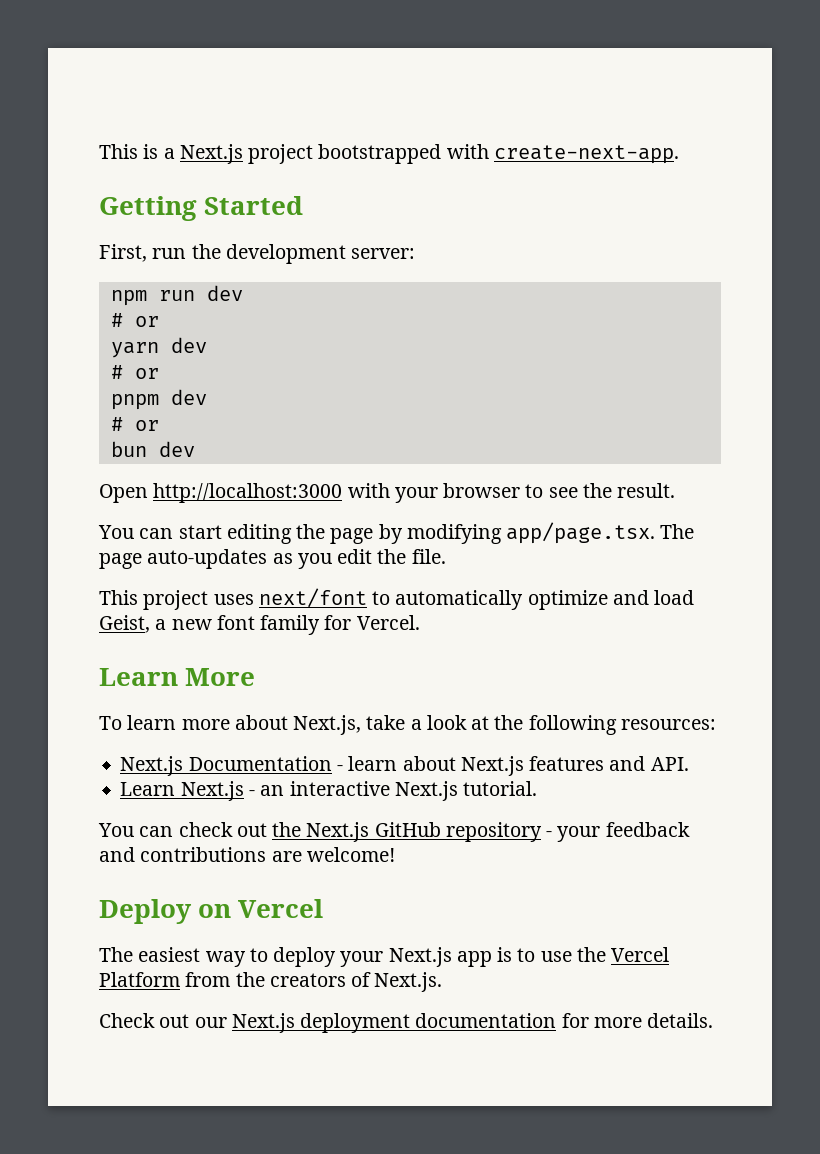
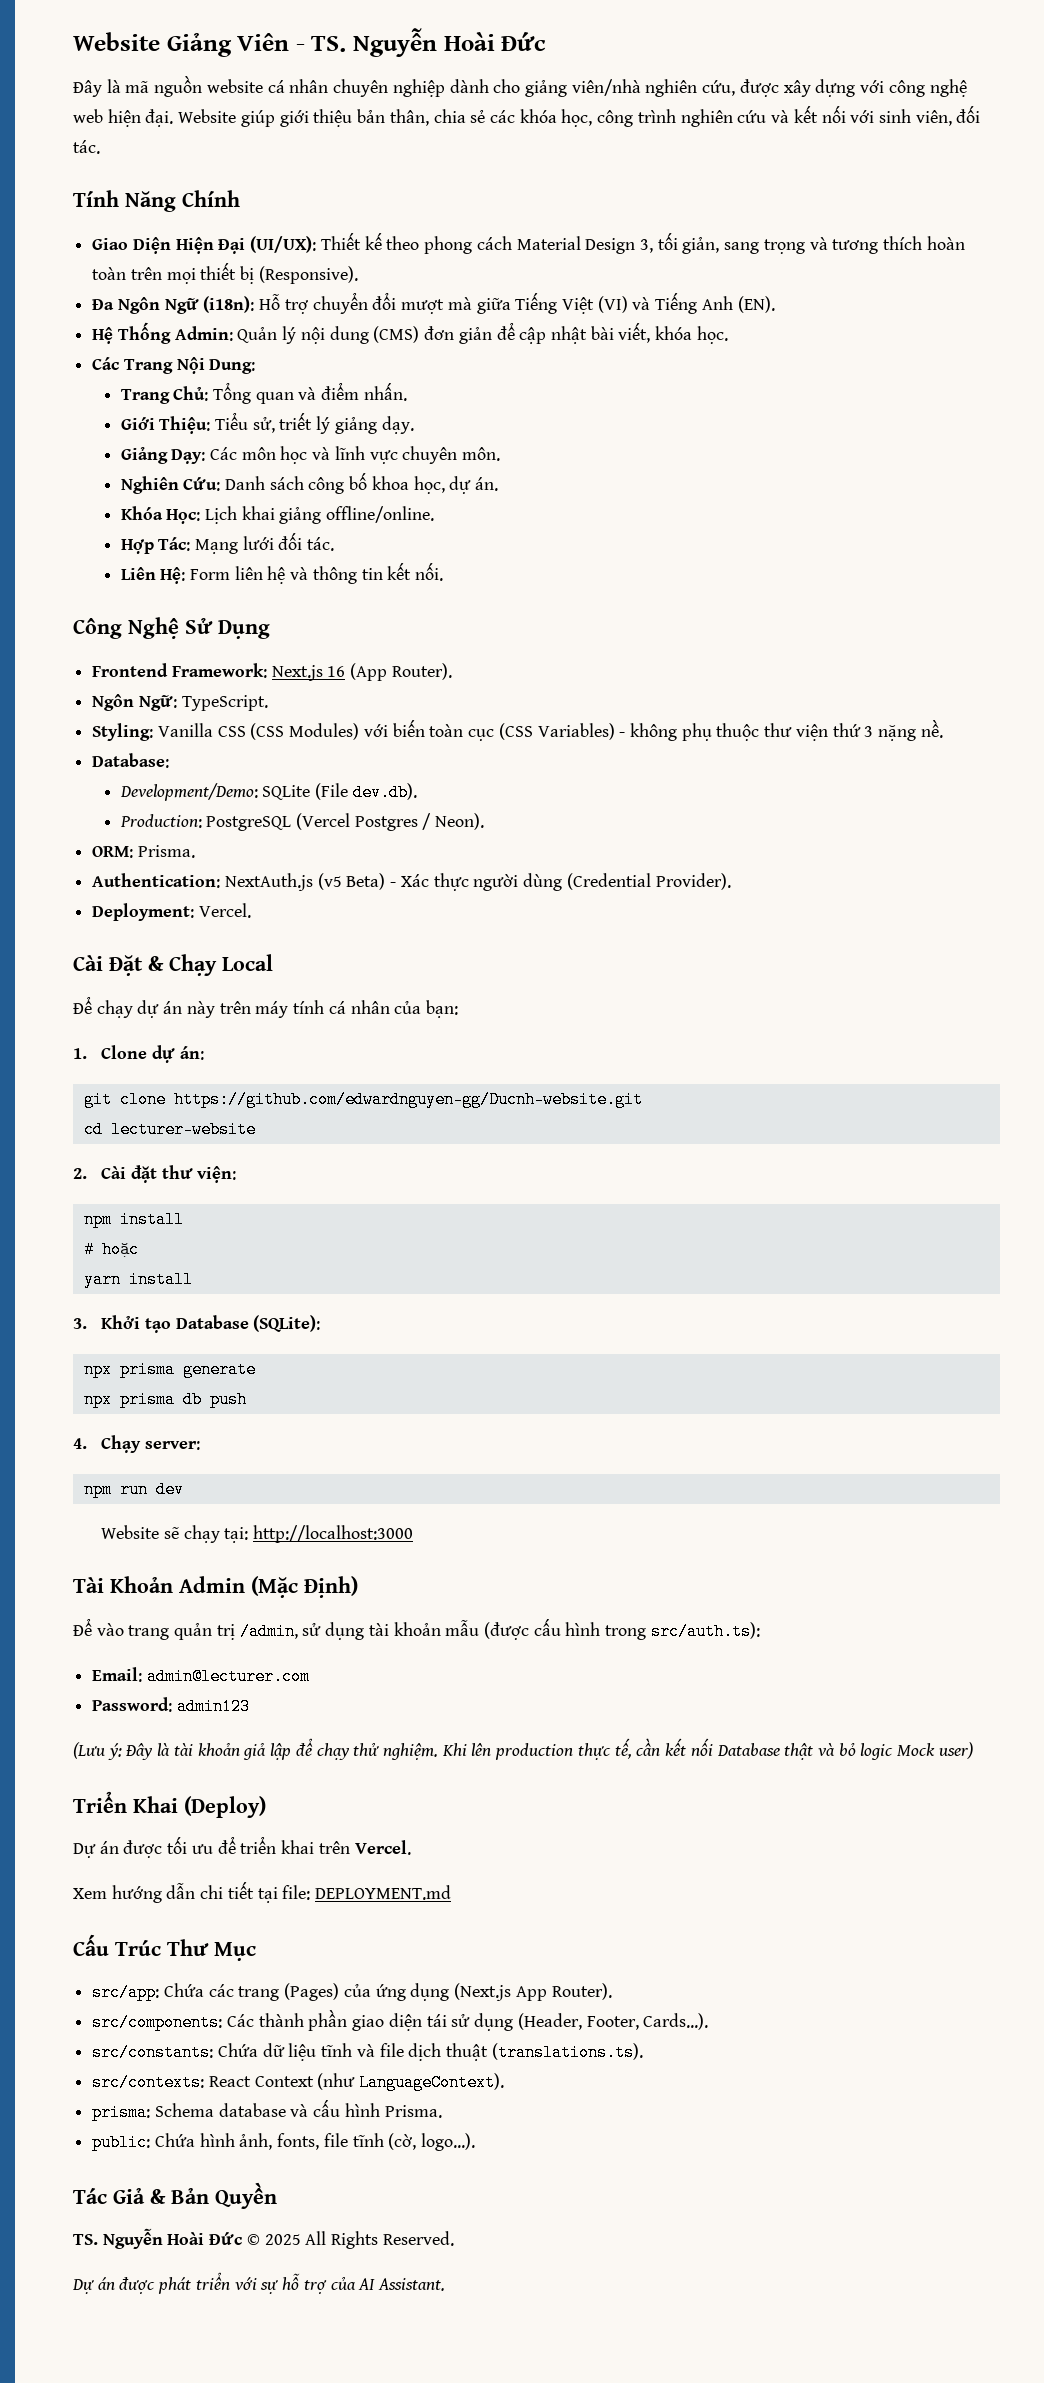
[99,144,679,164] [99,196,304,221] [99,244,416,264] [110,285,243,306] [110,313,159,327] [110,337,207,358] [110,365,159,379] [110,389,207,410] [110,417,159,431] [110,441,195,457] [99,483,676,503] [98,522,695,544] [99,549,446,569] [99,588,695,610] [99,615,420,635] [99,668,256,686] [99,715,716,735] [120,756,689,776] [120,781,538,801] [98,822,690,842] [99,847,395,862] [99,899,324,924] [99,947,670,967] [99,972,443,992] [99,1013,714,1033] This is a Next.js project bootstrapped with create-next-app. // Getting Started // First, run the development server: // npm run dev // # or // yarn dev // # or // pnpm dev // # or // bun dev // Open http://localhost:3000 with your browser to see the result. // You can start editing the page by modifying app/page.tsx. The page auto-updates as you edit the file. // This project uses next/font to automatically optimize and load Geist, a new font family for Vercel. // Learn More // To learn more about Next.js, take a look at the following resources: // Next.js Documentation - learn about Next.js features and API. // Learn Next.js - an interactive Next.js tutorial. // You can check out the Next.js GitHub repository - your feedback and contributions are welcome! // Deploy on Vercel // The easiest way to deploy your Next.js app is to use the Vercel Platform from the creators of Next.js. // Check out our Next.js deployment documentation for more details. -> [73,28,547,57] [73,75,967,97] [73,105,981,127] [73,140,100,154] [73,190,240,212] [92,232,965,254] [92,262,358,284] [92,292,775,314] [92,322,728,344] [92,357,256,374] [120,382,407,404] [120,412,414,434] [120,446,501,464] [120,472,499,494] [120,506,435,524] [120,532,335,554] [120,562,444,584] [73,617,270,639] [92,663,452,681] [92,694,268,711] [92,719,943,741] [92,753,170,768] [119,783,417,801] [119,813,485,831] [92,845,195,858] [92,873,731,891] [92,903,251,921] [73,954,273,976] [73,996,458,1018] [73,1045,204,1063] [83,1091,643,1108] [83,1121,256,1138] [73,1165,237,1183] [83,1211,184,1228] [83,1241,139,1258] [83,1271,193,1288] [73,1315,321,1333] [83,1361,256,1378] [83,1391,247,1408] [73,1435,201,1453] [83,1481,184,1498] [101,1525,414,1543] [73,1576,358,1598] [73,1618,760,1640] [92,1667,310,1685] [92,1697,250,1715] [73,1738,973,1760] [73,1791,266,1818] [73,1836,411,1858] [73,1881,452,1903] [73,1934,256,1961] [92,1983,612,2001] [92,2009,709,2031] [92,2043,643,2061] [92,2073,505,2091] [92,2099,442,2121] [92,2133,476,2151] [73,2182,277,2209] [73,2228,454,2249] [72,2272,445,2294] Website Giảng Viên - TS. Nguyễn Hoài Đức // Đây là mã nguồn website cá nhân chuyên nghiệp dành cho giảng viên/nhà nghiên cứu, được xây dựng với công nghệ web hiện đại. Website giúp giới thiệu bản thân, chia sẻ các khóa học, công trình nghiên cứu và kết nối với sinh viên, đối tác. // Tính Năng Chính // Giao Diện Hiện Đại (UI/UX): Thiết kế theo phong cách Material Design 3, tối giản, sang trọng và tương thích hoàn toàn trên mọi thiết bị (Responsive). // Đa Ngôn Ngữ (i18n): Hỗ trợ chuyển đổi mượt mà giữa Tiếng Việt (VI) và Tiếng Anh (EN). // Hệ Thống Admin: Quản lý nội dung (CMS) đơn giản để cập nhật bài viết, khóa học. // Các Trang Nội Dung: // Trang Chủ: Tổng quan và điểm nhấn. // Giới Thiệu: Tiểu sử, triết lý giảng dạy. // Giảng Dạy: Các môn học và lĩnh vực chuyên môn. // Nghiên Cứu: Danh sách công bố khoa học, dự án. // Khóa Học: Lịch khai giảng offline/online. // Hợp Tác: Mạng lưới đối tác. // Liên Hệ: Form liên hệ và thông tin kết nối. // Công Nghệ Sử Dụng // Frontend Framework: Next.js 16 (App Router). // Ngôn Ngữ: TypeScript. // Styling: Vanilla CSS (CSS Modules) với biến toàn cục (CSS Variables) - không phụ thuộc thư viện thứ 3 nặng nề. // Database: // Development/Demo: SQLite (File dev.db). // Production: PostgreSQL (Vercel Postgres / Neon). // ORM: Prisma. // Authentication: NextAuth.js (v5 Beta) - Xác thực người dùng (Credential Provider). // Deployment: Vercel. // Cài Đặt & Chạy Local // Để chạy dự án này trên máy tính cá nhân của bạn: // 1. Clone dự án: // git clone https://github.com/edwardnguyen-gg/Ducnh-website.git // cd lecturer-website // 2. Cài đặt thư viện: // npm install // # hoặc // yarn install // 3. Khởi tạo Database (SQLite): // npx prisma generate // npx prisma db push // 4. Chạy server: // npm run dev // Website sẽ chạy tại: http://localhost:3000 // Tài Khoản Admin (Mặc Định) // Để vào trang quản trị /admin, sử dụng tài khoản mẫu (được cấu hình trong src/auth.ts): // Email: admin@lecturer.com // Password: admin123 // (Lưu ý: Đây là tài khoản giả lập để chạy thử nghiệm. Khi lên production thực tế, cần kết nối Database thật và bỏ logic Mock user) // Triển Khai (Deploy) // Dự án được tối ưu để triển khai trên Vercel. // Xem hướng dẫn chi tiết tại file: DEPLOYMENT.md // Cấu Trúc Thư Mục // src/app: Chứa các trang (Pages) của ứng dụng (Next.js App Router). // src/components: Các thành phần giao diện tái sử dụng (Header, Footer, Cards...). // src/constants: Chứa dữ liệu tĩnh và file dịch thuật (translations.ts). // src/contexts: React Context (như LanguageContext). // prisma: Schema database và cấu hình Prisma. // public: Chứa hình ảnh, fonts, file tĩnh (cờ, logo...). // Tác Giả & Bản Quyền // TS. Nguyễn Hoài Đức © 2025 All Rights Reserved. // Dự án được phát triển với sự hỗ trợ của AI Assistant.

